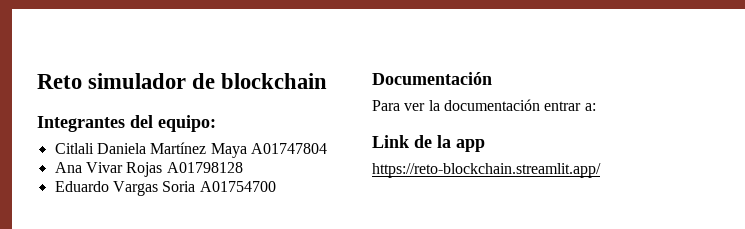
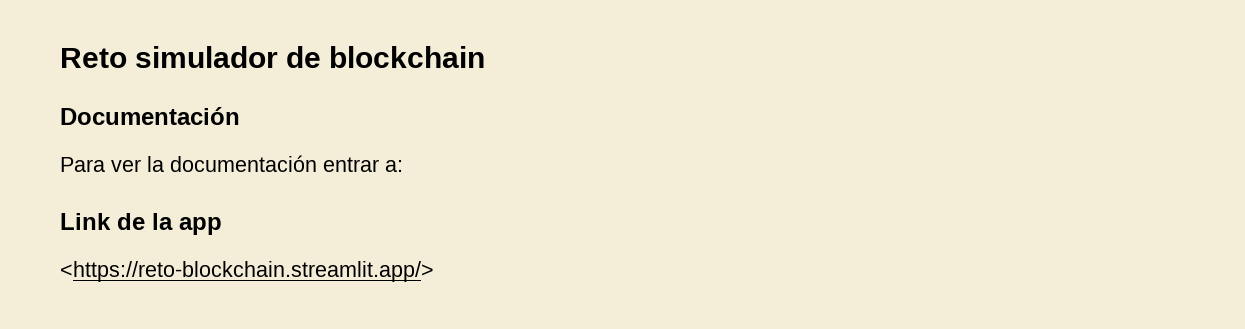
[37,115,216,132] [54,142,327,158] [54,162,243,177] [54,181,276,196] // Integrantes del equipo: // Citlali Daniela Martínez Maya A01747804 // Ana Vivar Rojas A01798128 // Eduardo Vargas Soria A01754700 -> (486, 57) none
[372,163,601,178] https://reto-blockchain.streamlit.app/ -> [60,261,434,282] <https://reto-blockchain.streamlit.app/>

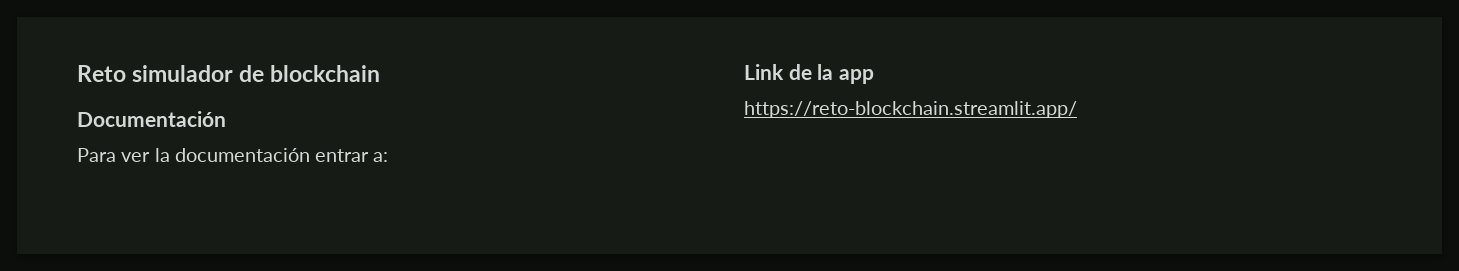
[60,261,434,282] <https://reto-blockchain.streamlit.app/> -> [744,101,1077,118] https://reto-blockchain.streamlit.app/

